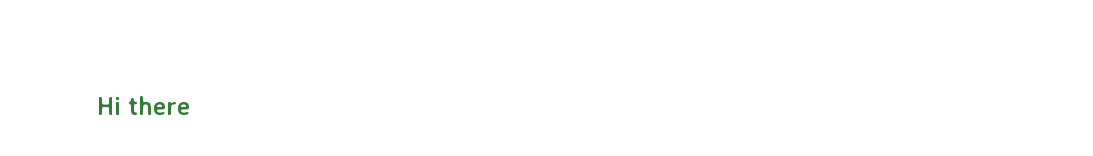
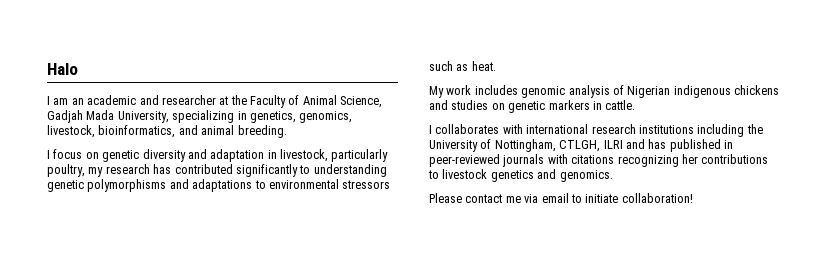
[97,96,190,115] Hi there -> [47,63,78,75] [47,95,383,108] [47,110,353,123] [47,125,287,138] [47,149,389,162] [47,164,387,177] [47,179,391,192] [429,61,496,71] [429,85,779,98] [429,100,636,113] [429,124,763,137] [429,139,733,152] [429,154,769,167] [428,169,613,182] [429,193,693,203] Halo // I am an academic and researcher at the Faculty of Animal Science, Gadjah Mada University, specializing in genetics, genomics, livestock, bioinformatics, and animal breeding. // I focus on genetic diversity and adaptation in livestock, particularly poultry, my research has contributed significantly to understanding genetic polymorphisms and adaptations to environmental stressors such as heat. // My work includes genomic analysis of Nigerian indigenous chickens and studies on genetic markers in cattle. // I collaborates with international research institutions including the University of Nottingham, CTLGH, ILRI and has published in peer-reviewed journals with citations recognizing her contributions to livestock genetics and genomics. // Please contact me via email to initiate collaboration!

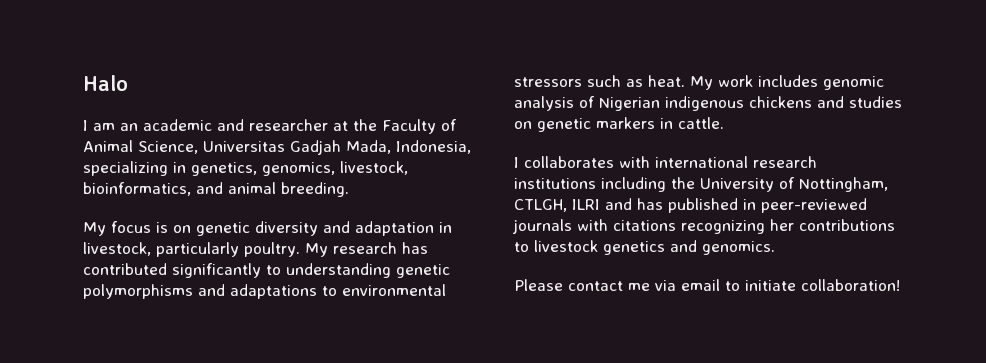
[47,110,169,123] Gadjah Mada University, -> [203,140,471,155] Universitas Gadjah Mada, Indonesia,
[47,149,83,159] I focus -> [83,221,168,236] My focus is
[47,164,104,177] poultry, my -> [244,242,328,257] poultry. My
(496, 66) // -> (685, 81) none

